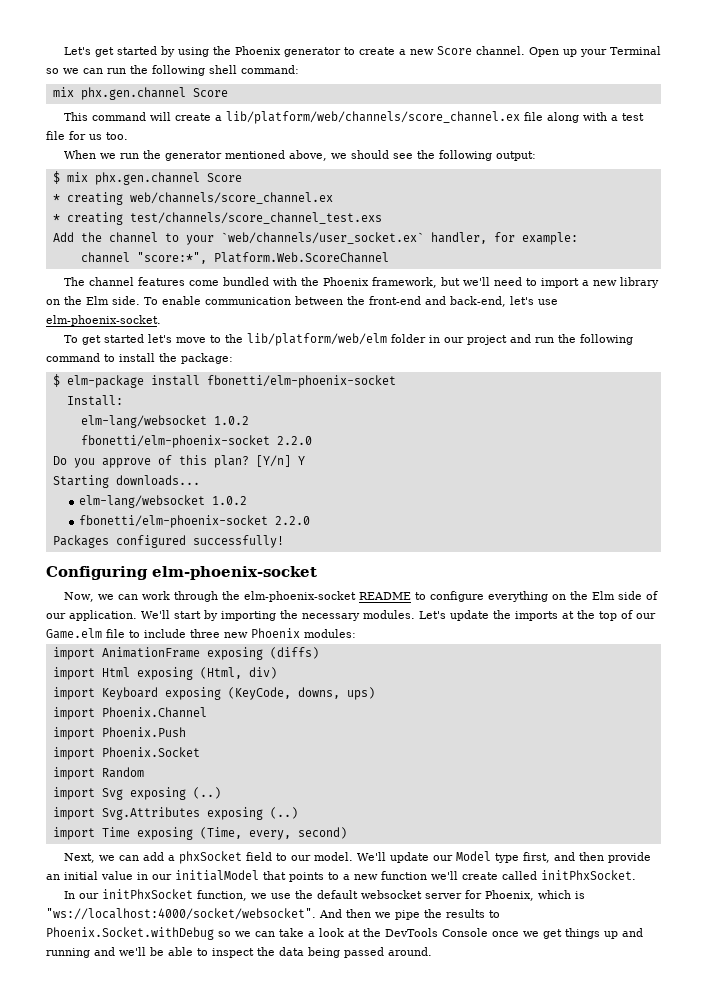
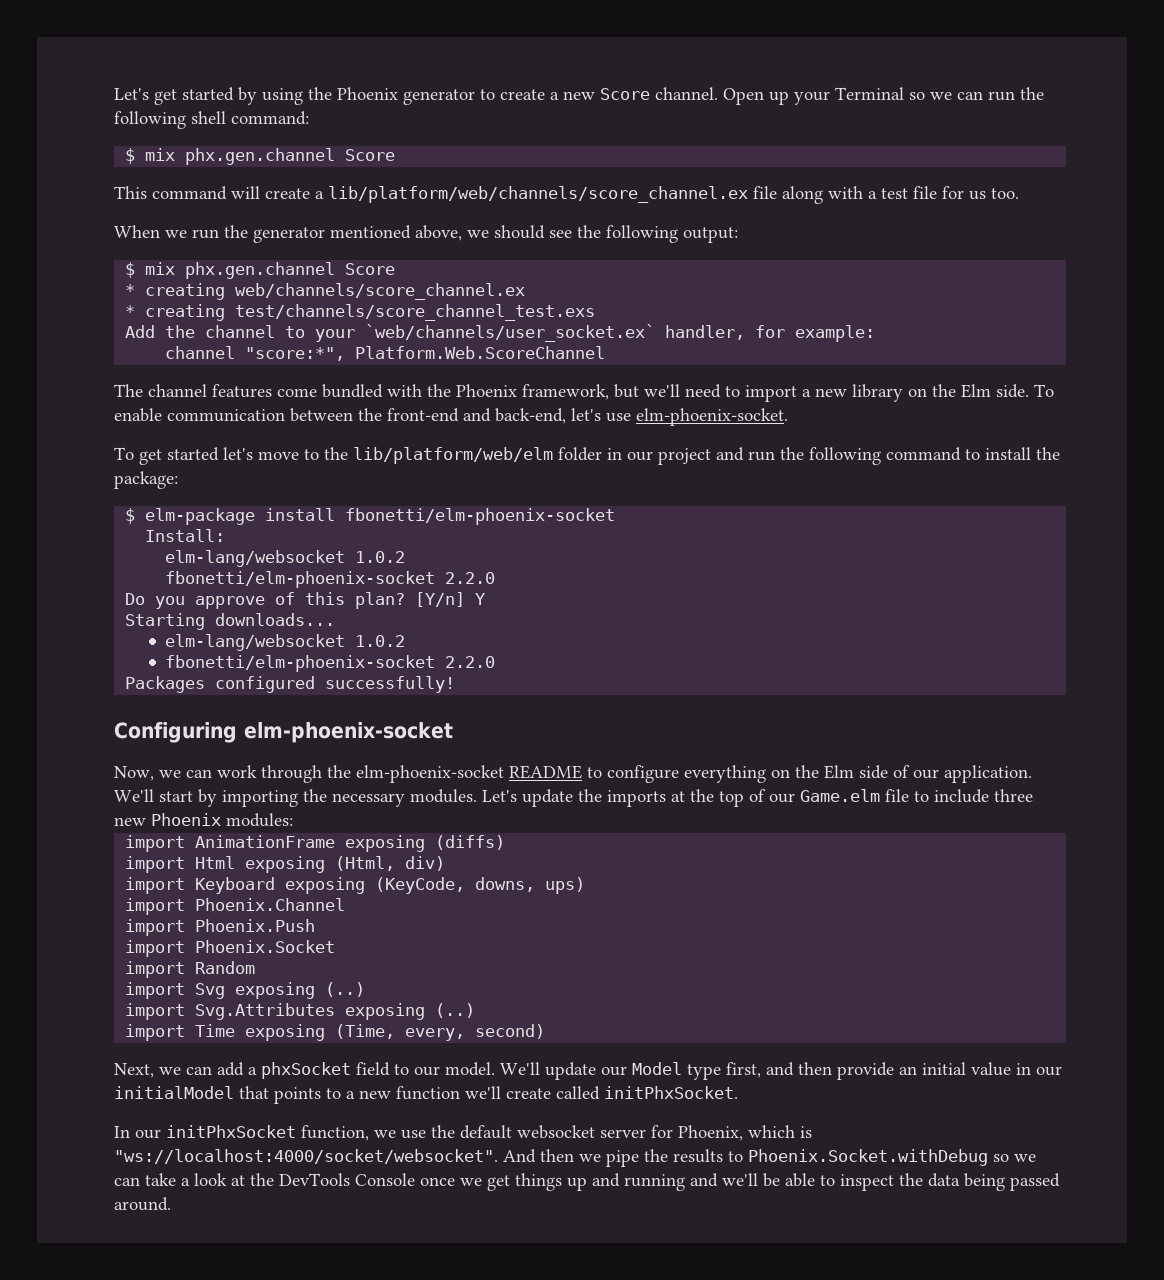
(299, 69) none -> [125,148,136,164] $

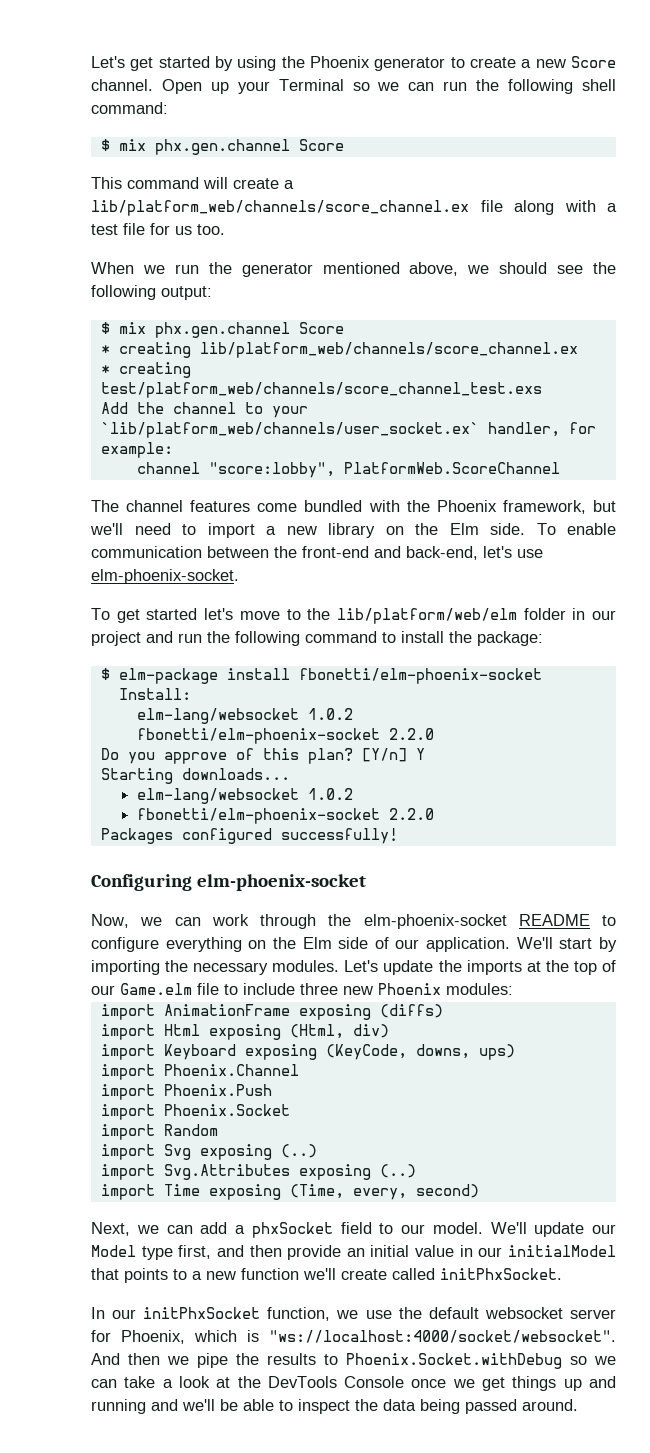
[328,186,748,203] lib/platform/web/channels/score_channel.ex -> [91,200,469,216] lib/platform_web/channels/score_channel.ex
[235,283,526,300] [125,304,596,321] web/channels/score_channel.ex // * creating test/channels/score_channel_test.exs -> [199,342,578,358] [100,362,191,378] [100,382,542,398] lib/platform_web/channels/score_channel.ex // * creating test/platform_web/channels/score_channel_test.exs
[365,324,656,342] `web/channels/user_socket.ex` -> [100,422,479,438] `lib/platform_web/channels/user_socket.ex`
[245,346,606,361] "score:*", Platform.Web.ScoreChannel -> [208,462,560,478] "score:lobby", PlatformWeb.ScoreChannel

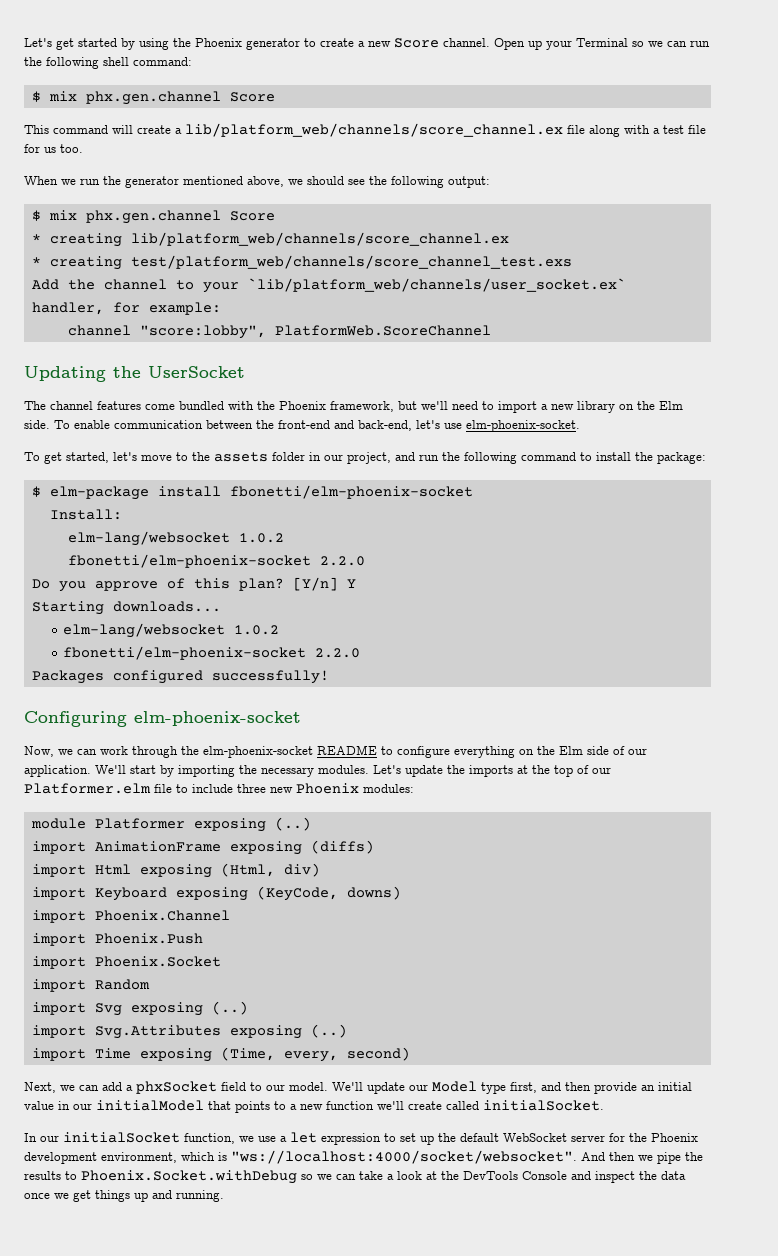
(560, 468) none -> [24,366,245,382] // Updating the UserSocket
[146,608,198,620] started -> [66,452,109,463] started,
[336,608,517,624] lib/platform/web/elm -> [214,452,268,462] assets
[91,631,141,646] project -> [347,452,391,464] project,
[120,983,192,995] Game.elm -> [24,783,151,794] Platformer.elm
(513, 989) none -> [30,817,311,832] // module Platformer exposing (..)
[415,1044,515,1060] downs, ups) -> [346,886,401,900] downs)
[440,1268,562,1280] initPhxSocket. -> [483,1100,604,1111] initialSocket.
[143,1307,261,1319] initPhxSocket -> [63,1132,180,1143] initialSocket
(392, 1314) none -> [280,1132,434,1145] a let expression to set up
[484,1307,563,1319] websocket -> [503,1133,567,1142] WebSocket
[121,1330,185,1344] Phoenix, -> [629,1133,698,1142] [24,1152,177,1164] the Phoenix development environment,
(405, 1382) none -> [571,1171,686,1183] and inspect the data
[91,1399,578,1414] running and we'll be able to inspect the data being passed around. -> [176,1190,224,1202] running.

